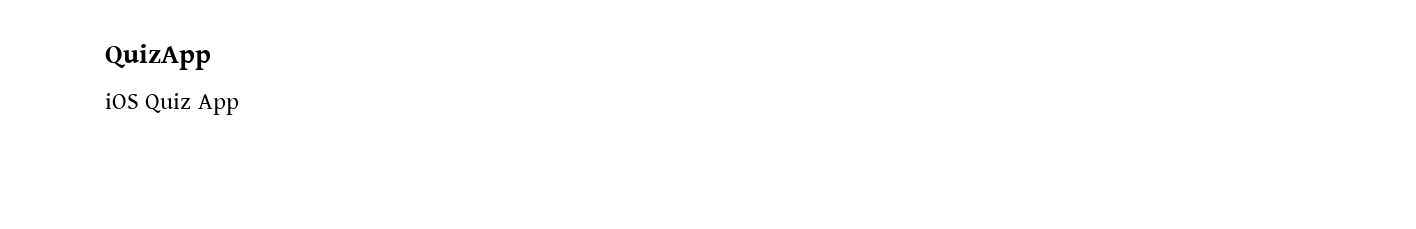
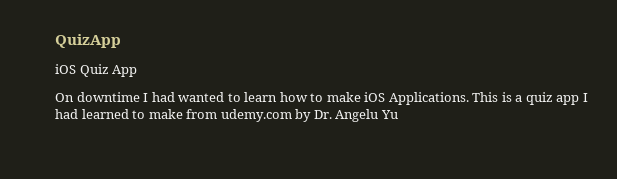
(239, 104) none -> [55,92,588,105] [55,109,398,122] // On downtime I had wanted to learn how to make iOS Applications. This is a quiz app I had learned to make from udemy.com by Dr. Angelu Yu

